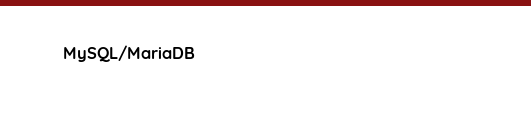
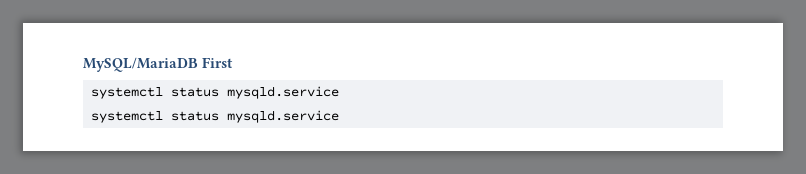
(195, 53) none -> [202,57,234,68] [90,86,339,99] [90,110,339,123] First // systemctl status mysqld.service // systemctl status mysqld.service

